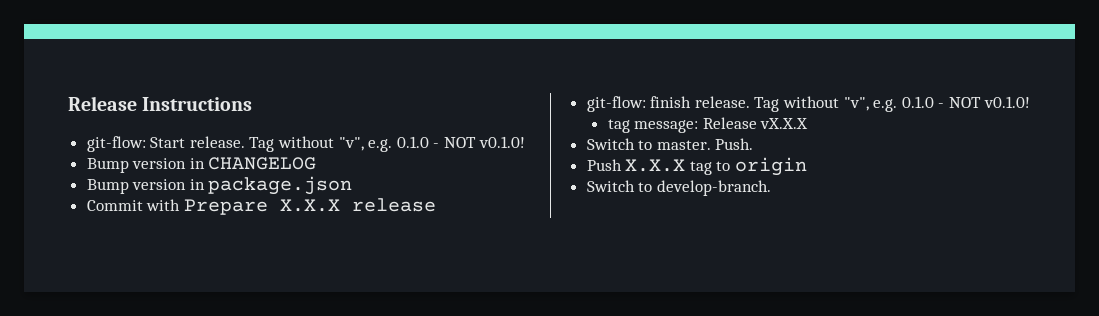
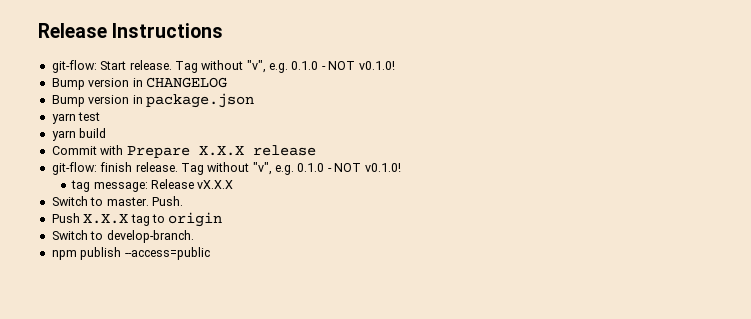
(353, 185) none -> [51,112,101,124] [51,128,107,141] // yarn test // yarn build
(771, 188) none -> [51,247,210,260] // npm publish --access=public

